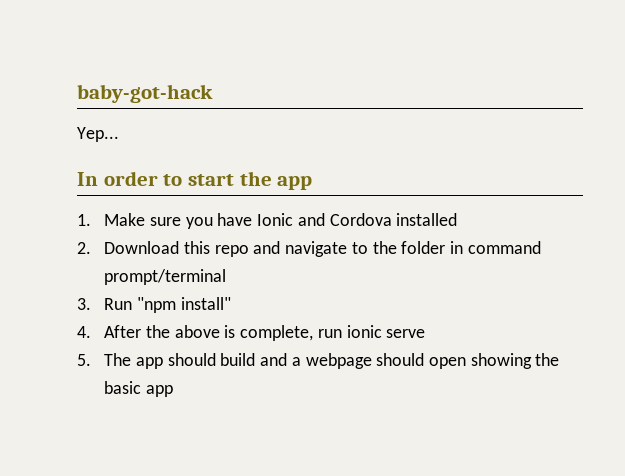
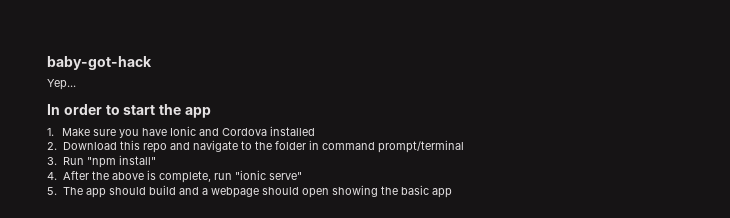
[346,325,426,338] ionic serve -> [234,170,302,180] "ionic serve"

